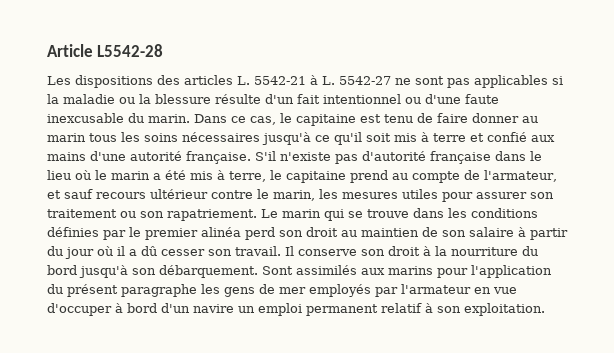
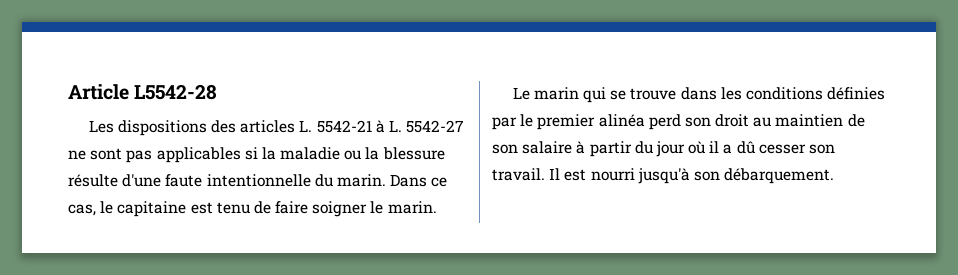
[265,94,421,104] d'un fait intentionnel ou -> (118, 180) none
[47,113,124,123] inexcusable -> [206,174,311,187] intentionnelle
[472,113,538,123] [47,132,555,145] [47,151,542,164] [47,170,557,183] [47,189,554,202] [47,209,257,221] donner au marin tous les soins nécessaires jusqu'à ce qu'il soit mis à terre et confié aux mains d'une autorité française. S'il n'existe pas d'autorité française dans le lieu où le marin a été mis à terre, le capitaine prend au compte de l'armateur, et sauf recours ultérieur contre le marin, les mesures utiles pour assurer son traitement ou son rapatriement. -> [312,201,437,217] soigner le marin. //
[298,246,538,256] [47,265,552,278] [47,284,517,297] [47,303,545,316] conserve son droit à la nourriture du bord jusqu'à son débarquement. Sont assimilés aux marins pour l'application du présent paragraphe les gens de mer employés par l'armateur en vue d'occuper à bord d'un navire un emploi permanent relatif à son exploitation. -> [564,168,835,184] est nourri jusqu'à son débarquement.

